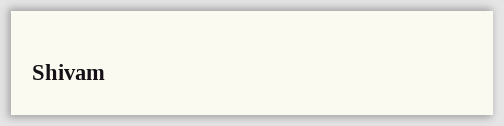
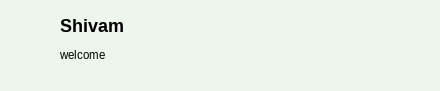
(105, 72) none -> [59,50,105,59] // welcome

